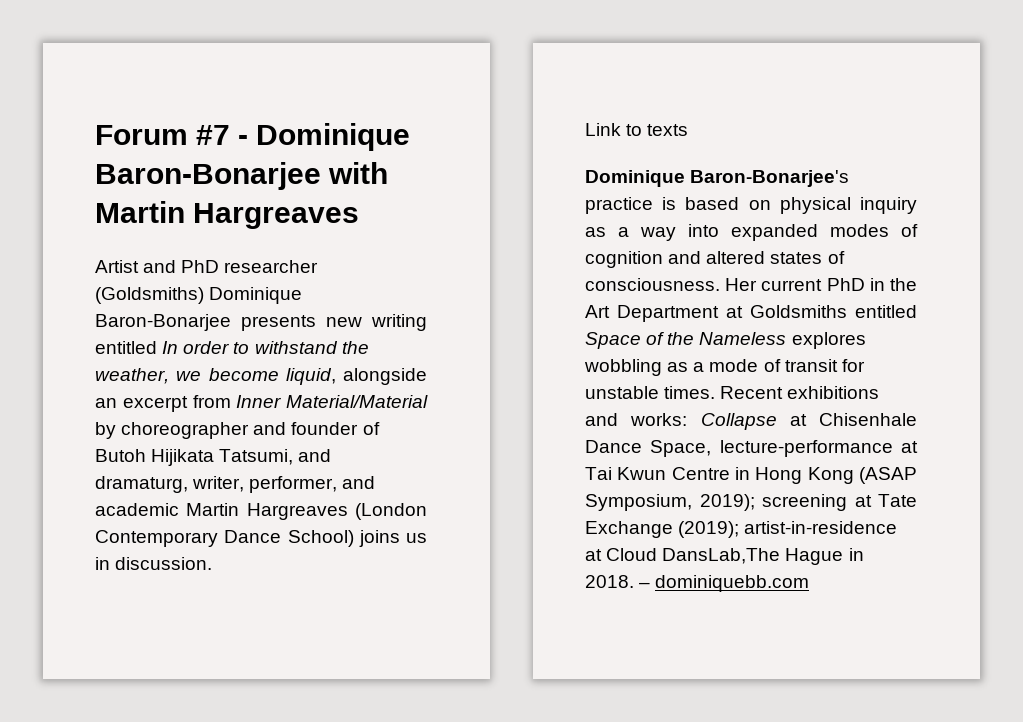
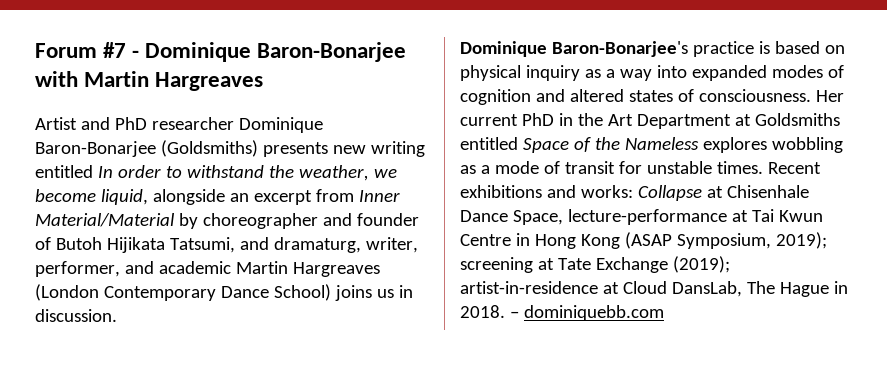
[95,287,303,304] [95,314,231,331] (Goldsmiths) Dominique Baron-Bonarjee -> [238,117,323,133] [35,140,258,157] Dominique Baron-Bonarjee (Goldsmiths)
[585,123,689,136] // Link to texts -> (117, 315) none
[662,548,781,564] DansLab,The -> [671,281,775,297] DansLab, The

